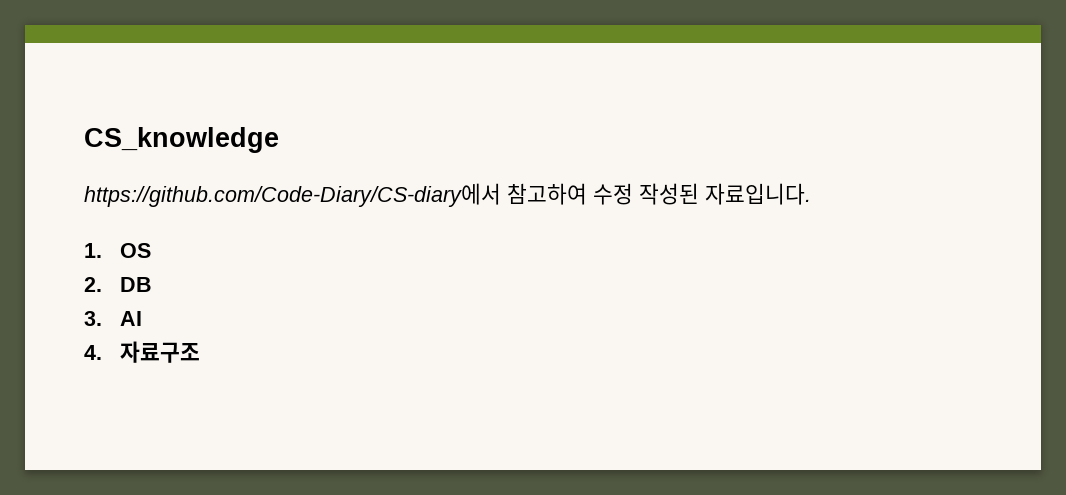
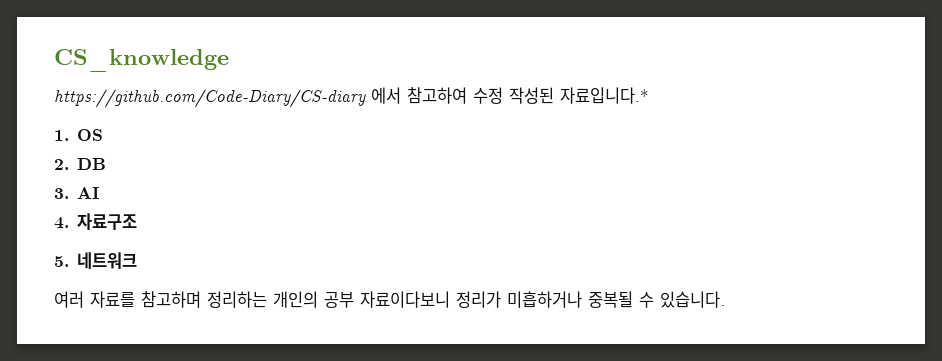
[84,183,501,207] https://github.com/Code-Diary/CS-diary에서 -> [54,87,401,108] https://github.com/Code-Diary/CS-diary 에서
[705,183,811,205] 자료입니다. -> [560,87,649,104] 자료입니다.*
(201, 352) none -> [54,252,138,269] [54,291,725,308] // 5. 네트워크 // 여러 자료를 참고하며 정리하는 개인의 공부 자료이다보니 정리가 미흡하거나 중복될 수 있습니다.

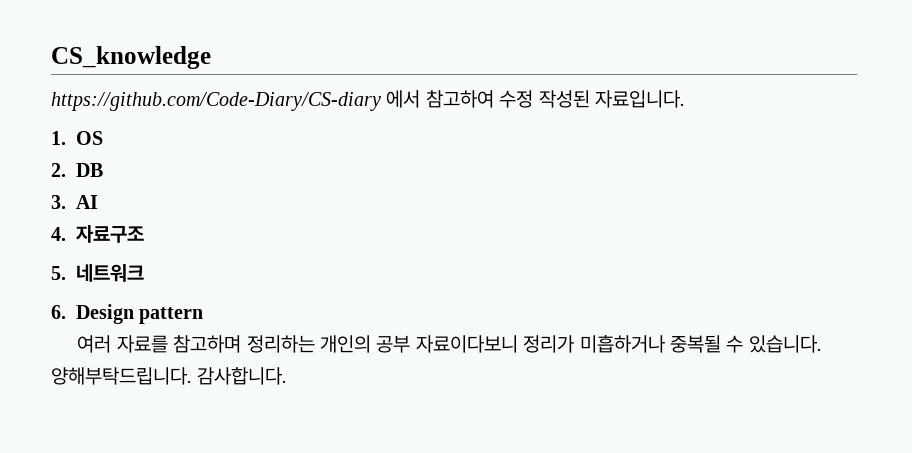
[560,87,649,104] 자료입니다.* -> [594,90,685,108] 자료입니다.
(138, 260) none -> [51,304,204,324] // 6. Design pattern
(725, 299) none -> [51,367,288,385] 양해부탁드립니다. 감사합니다.

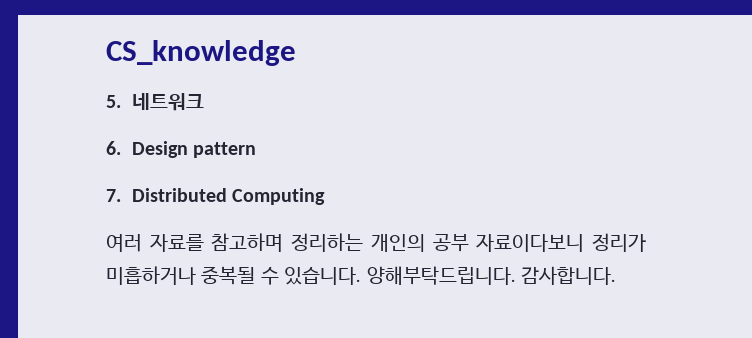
[51,90,685,111] [51,131,103,145] [51,163,103,177] [51,195,98,209] [51,225,144,243] // https://github.com/Code-Diary/CS-diary 에서 참고하여 수정 작성된 자료입니다. // 1. OS // 2. DB // 3. AI // 4. 자료구조 -> (296, 53) none
(204, 315) none -> [106,188,325,205] // 7. Distributed Computing

